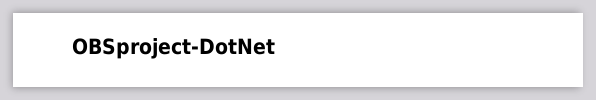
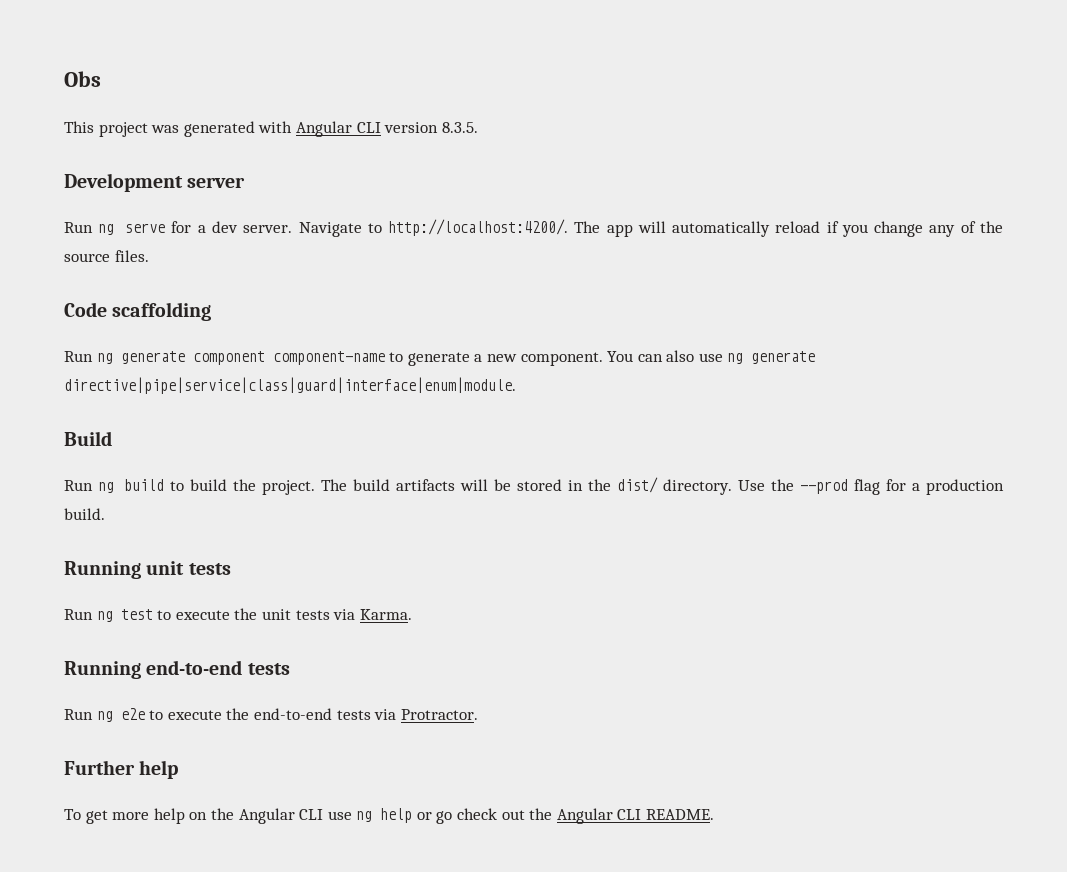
[72,38,275,59] OBSproject-DotNet -> [64,71,101,87] [64,121,478,137] [64,173,246,192] [64,219,1003,237] [64,250,149,262] [64,302,212,321] [64,350,816,366] [64,377,516,394] [64,431,112,446] [64,477,1005,495] [64,508,105,520] [64,561,231,579] [64,608,412,622] [64,660,290,679] [64,708,478,722] [64,760,179,779] [64,808,715,824] Obs // This project was generated with Angular CLI version 8.3.5. // Development server // Run ng serve for a dev server. Navigate to http://localhost:4200/. The app will automatically reload if you change any of the source files. // Code scaffolding // Run ng generate component component-name to generate a new component. You can also use ng generate directive|pipe|service|class|guard|interface|enum|module. // Build // Run ng build to build the project. The build artifacts will be stored in the dist/ directory. Use the --prod flag for a production build. // Running unit tests // Run ng test to execute the unit tests via Karma. // Running end-to-end tests // Run ng e2e to execute the end-to-end tests via Protractor. // Further help // To get more help on the Angular CLI use ng help or go check out the Angular CLI README.

